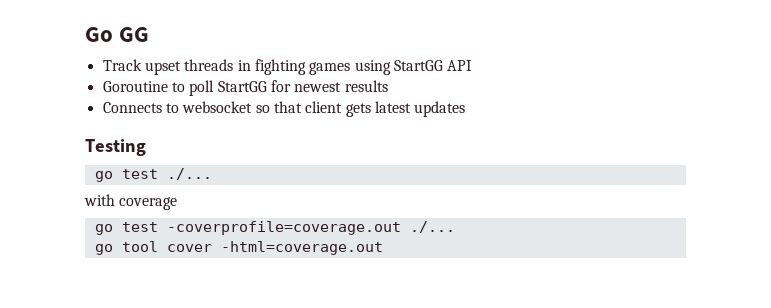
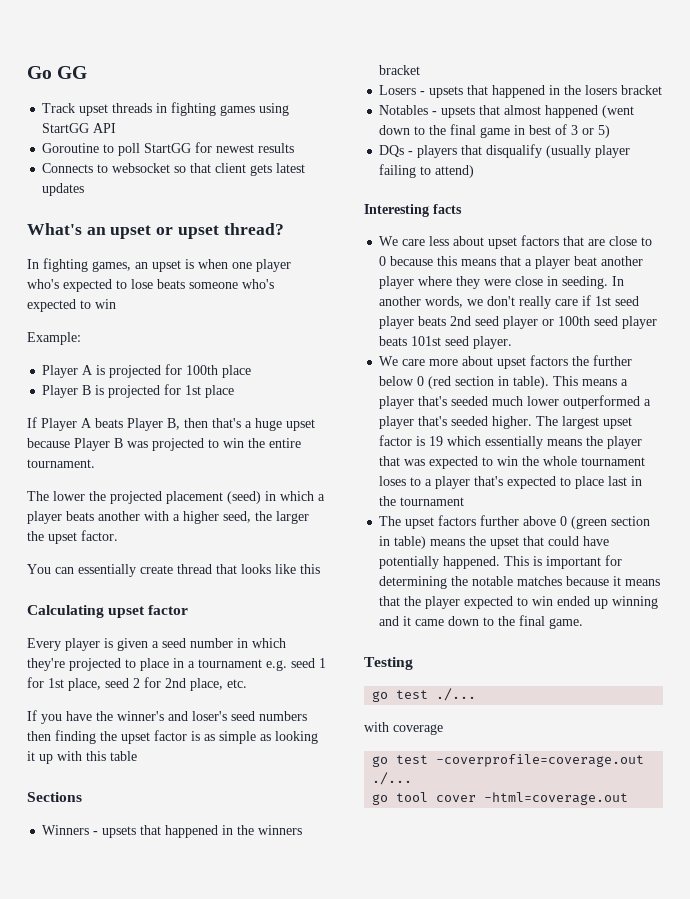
(466, 109) none -> [27,223,284,239] [27,258,291,272] [27,279,274,292] [27,299,116,312] [27,332,81,345] [42,364,252,378] [42,384,235,398] [27,417,315,431] [27,438,301,451] [27,459,95,468] [27,491,325,504] [27,511,309,524] [27,530,118,544] [27,564,320,577] [27,605,189,618] [27,638,286,651] [27,658,326,671] [27,677,247,691] [27,710,307,724] [27,730,318,744] [27,751,137,764] [27,792,82,802] [42,825,303,838] [379,65,421,75] [379,85,663,98] [379,105,635,118] [379,124,611,138] [379,144,631,158] [379,164,475,178] [364,204,462,217] [379,235,653,249] [379,256,644,269] [379,276,625,289] [379,295,640,309] [379,316,658,329] [379,336,513,349] [379,355,633,369] [379,376,629,389] [379,395,652,409] [379,416,633,429] [379,435,643,449] [379,456,646,469] [379,476,643,489] [379,496,465,506] [379,515,651,529] [379,536,610,549] [379,555,623,569] [379,576,661,589] [379,596,659,609] [379,615,584,629] // What's an upset or upset thread? // In fighting games, an upset is when one player who's expected to lose beats someone who's expected to win // Example: // Player A is projected for 100th place // Player B is projected for 1st place // If Player A beats Player B, then that's a huge upset because Player B was projected to win the entire tournament. // The lower the projected placement (seed) in which a player beats another with a higher seed, the larger the upset factor. // You can essentially create thread that looks like this // Calculating upset factor // Every player is given a seed number in which they're projected to place in a tournament e.g. seed 1 for 1st place, seed 2 for 2nd place, etc. // If you have the winner's and loser's seed numbers then finding the upset factor is as simple as looking it up with this table // Sections // Winners - upsets that happened in the winners bracket // Losers - upsets that happened in the losers bracket // Notables - upsets that almost happened (went down to the final game in best of 3 or 5) // DQs - players that disqualify (usually player failing to attend) // Interesting facts // We care less about upset factors that are close to 0 because this means that a player beat another player where they were close in seeding. In another words, we don't really care if 1st seed player beats 2nd seed player or 100th seed player beats 101st seed player. // We care more about upset factors the further below 0 (red section in table). This means a player that's seeded much lower outperformed a player that's seeded higher. The largest upset factor is 19 which essentially means the player that was expected to win the whole tournament loses to a player that's expected to place last in the tournament // The upset factors further above 0 (green section in table) means the upset that could have potentially happened. This is important for determining the notable matches because it means that the player expected to win ended up winning and it came down to the final game.

